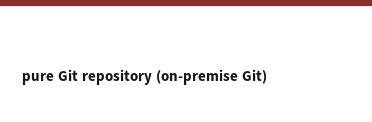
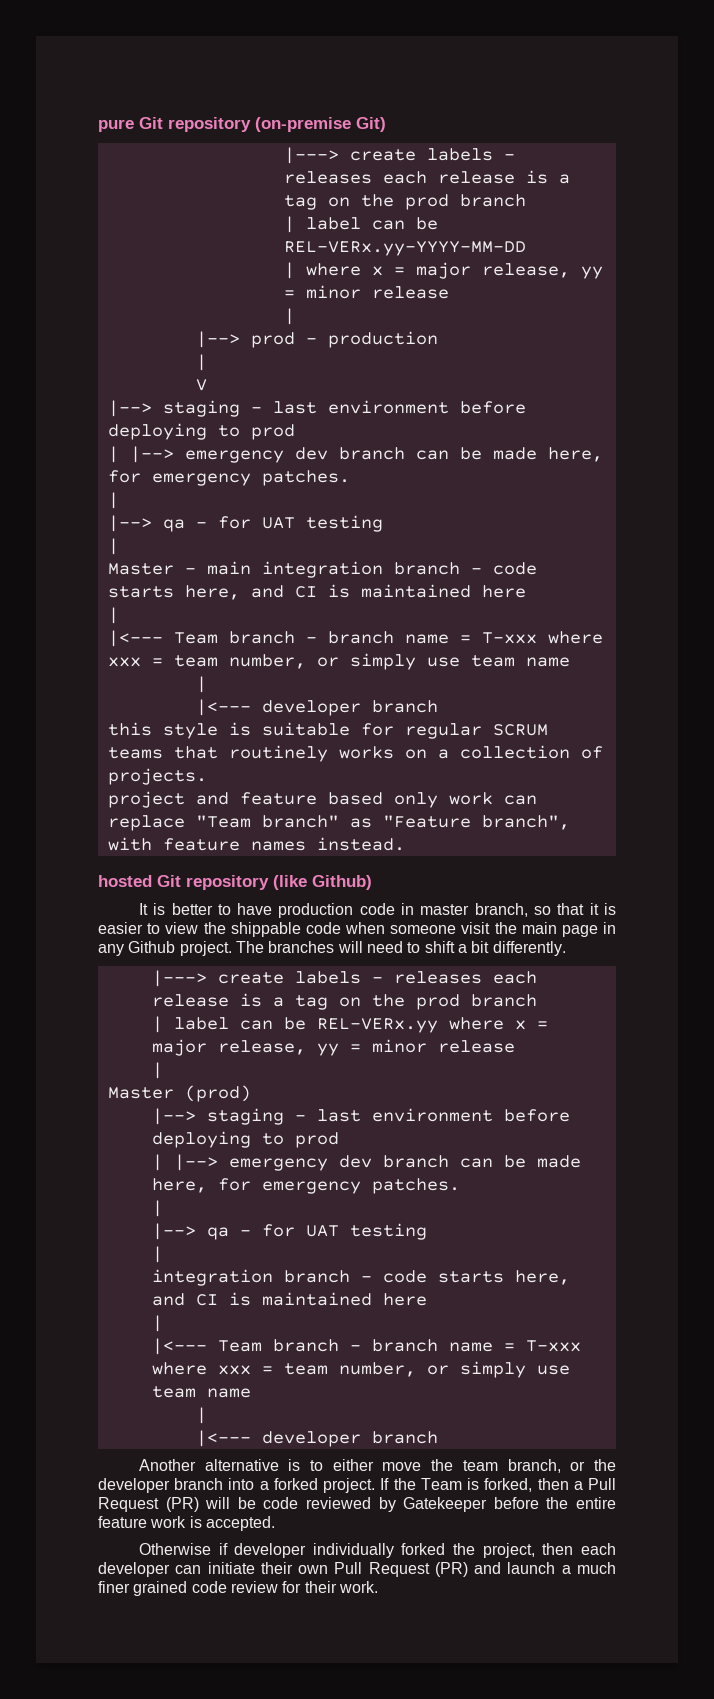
(268, 76) none -> [283,147,515,164] [283,170,570,184] [283,194,526,210] [283,216,438,233] [283,241,526,256] [283,262,603,279] [283,285,449,299] [283,308,295,325] [195,331,438,348] [195,354,207,371] [195,379,207,391] [107,400,526,417] [107,423,295,440] [107,446,603,463] [107,470,350,486] [107,492,119,509] [107,515,383,532] [107,538,119,555] [107,561,537,578] [107,584,526,600] [107,607,119,624] [107,630,603,647] [107,653,570,670] [195,676,207,693] [195,699,438,716] [107,722,548,739] [107,745,603,762] [107,768,207,785] [107,791,537,808] [107,815,570,831] [107,837,405,851] [98,875,372,890] [138,903,617,918] [98,922,617,937] [98,941,566,956] [151,970,537,987] [151,993,537,1010] [151,1016,548,1033] [151,1039,515,1056] [151,1062,163,1079] [107,1085,251,1102] [151,1108,570,1125] [151,1131,339,1148] [151,1154,581,1171] [151,1178,460,1194] [151,1200,163,1217] [151,1223,427,1240] [151,1246,163,1263] [151,1269,570,1286] [151,1292,427,1306] [151,1315,163,1332] [151,1338,581,1355] [151,1361,570,1378] [151,1386,251,1398] [195,1407,207,1424] [195,1430,438,1447] [138,1459,616,1473] [98,1478,616,1493] [98,1497,617,1512] [98,1516,275,1531] [138,1543,617,1558] [98,1562,616,1577] [98,1581,378,1596] // |---> create labels - releases each release is a tag on the prod branch // | label can be REL-VERx.yy-YYYY-MM-DD // | where x = major release, yy = minor release // | // |--> prod - production // | // V // |--> staging - last environment before deploying to prod // | |--> emergency dev branch can be made here, for emergency patches. // | // |--> qa - for UAT testing // | // Master - main integration branch - code starts here, and CI is maintained here // | // |<--- Team branch - branch name = T-xxx where xxx = team number, or simply use team name // | // |<--- developer branch // this style is suitable for regular SCRUM teams that routinely works on a collection of projects. // project and feature based only work can replace "Team branch" as "Feature branch", with feature names instead. // hosted Git repository (like Github) // It is better to have production code in master branch, so that it is easier to view the shippable code when someone visit the main page in any Github project. The branches will need to shift a bit differently. // |---> create labels - releases each release is a tag on the prod branch // | label can be REL-VERx.yy where x = major release, yy = minor release // | // Master (prod) // |--> staging - last environment before deploying to prod // | |--> emergency dev branch can be made here, for emergency patches. // | // |--> qa - for UAT testing // | // integration branch - code starts here, and CI is maintained here // | // |<--- Team branch - branch name = T-xxx where xxx = team number, or simply use team name // | // |<--- developer branch // Another alternative is to either move the team branch, or the developer branch into a forked project. If the Team is forked, then a Pull Request (PR) will be code reviewed by Gatekeeper before the entire feature work is accepted. // Otherwise if developer individually forked the project, then each developer can initiate their own Pull Request (PR) and launch a much finer grained code review for their work.

